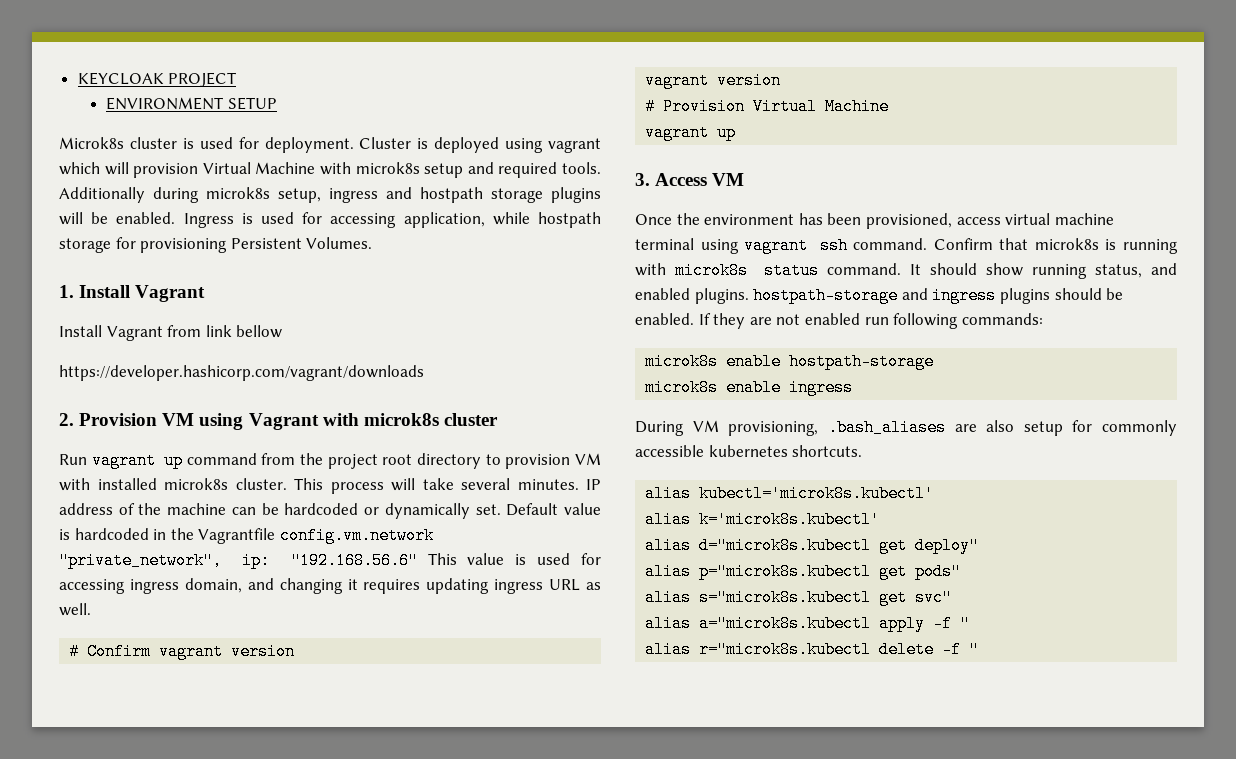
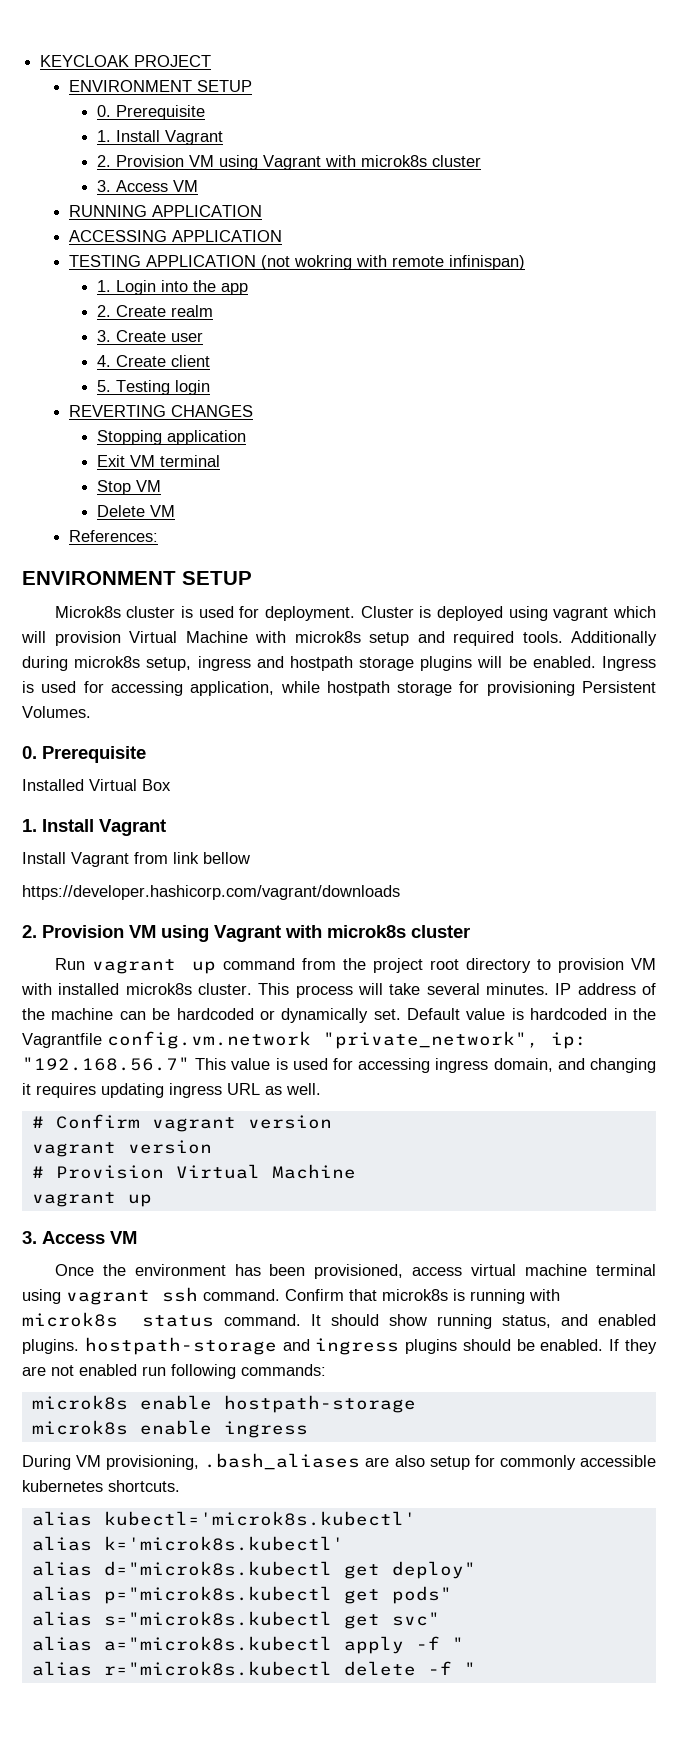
(277, 103) none -> [97,105,206,120] [97,130,224,145] [97,155,482,170] [97,180,199,192] [68,205,262,217] [68,230,282,242] [68,255,525,270] [97,280,249,295] [97,305,214,317] [97,330,204,342] [97,355,211,367] [97,380,211,395] [68,405,253,417] [97,430,247,445] [97,455,221,467] [97,480,162,495] [97,505,176,517] [68,530,158,542] [22,571,252,585] // 0. Prerequisite // 1. Install Vagrant // 2. Provision VM using Vagrant with microk8s cluster // 3. Access VM // RUNNING APPLICATION // ACCESSING APPLICATION // TESTING APPLICATION (not wokring with remote infinispan) // 1. Login into the app // 2. Create realm // 3. Create user // 4. Create client // 5. Testing login // REVERTING CHANGES // Stopping application // Exit VM terminal // Stop VM // Delete VM // References: // ENVIRONMENT SETUP
(373, 243) none -> [22,746,146,763] [22,779,171,791] // 0. Prerequisite // Installed Virtual Box
[290,552,418,569] "192.168.56.6" -> [22,1057,190,1071] "192.168.56.7"

